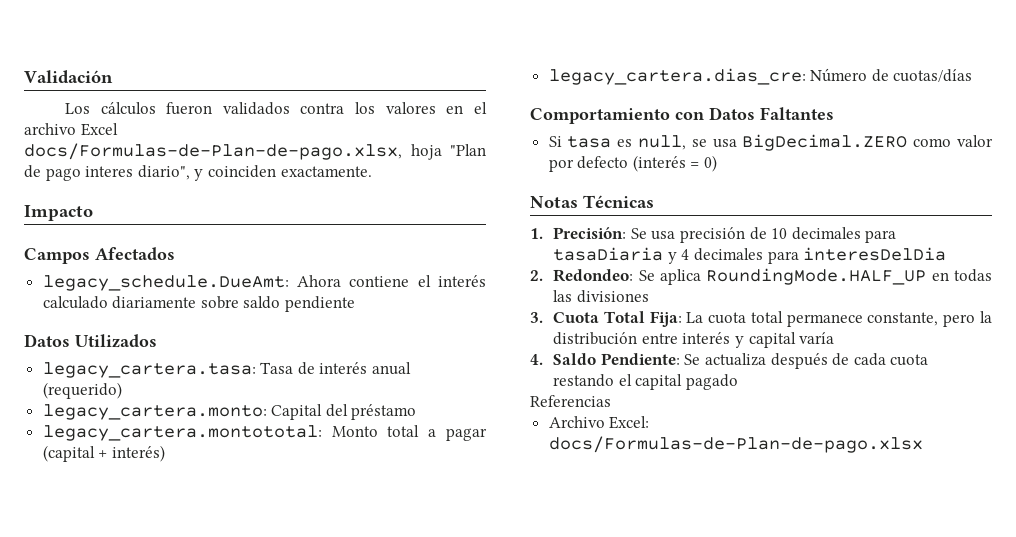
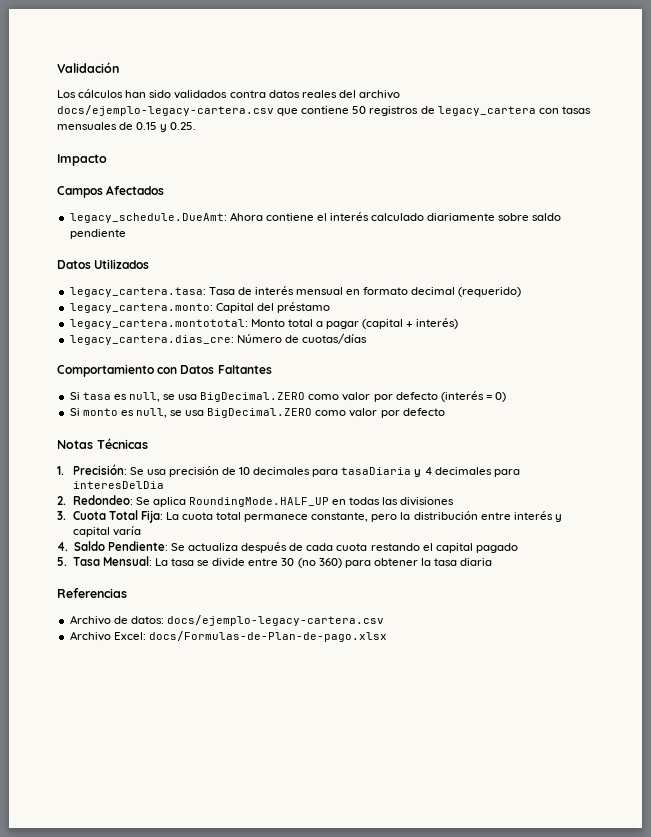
[166,102,487,115] [24,123,118,136] [24,143,486,160] [24,165,372,181] fueron validados contra los valores en el archivo Excel docs/Formulas-de-Plan-de-pago.xlsx, hoja "Plan de pago interes diario", y coinciden exactamente. -> [125,90,400,99] [57,105,591,116] [57,122,197,132] han sido validados contra datos reales del archivo docs/ejemplo-legacy-cartera.csv que contiene 50 registros de legacy_cartera con tasas mensuales de 0.15 y 0.25.
[372,362,412,375] anual -> [296,287,456,295] mensual en formato decimal
(718, 163) none -> [69,408,445,418] // Si monto es null, se usa BigDecimal.ZERO como valor por defecto
[530,395,611,407] Referencias -> [57,556,493,568] [57,588,127,598] [69,615,384,626] 5. Tasa Mensual: La tasa se divide entre 30 (no 360) para obtener la tasa diaria // Referencias // Archivo de datos: docs/ejemplo-legacy-cartera.csv

